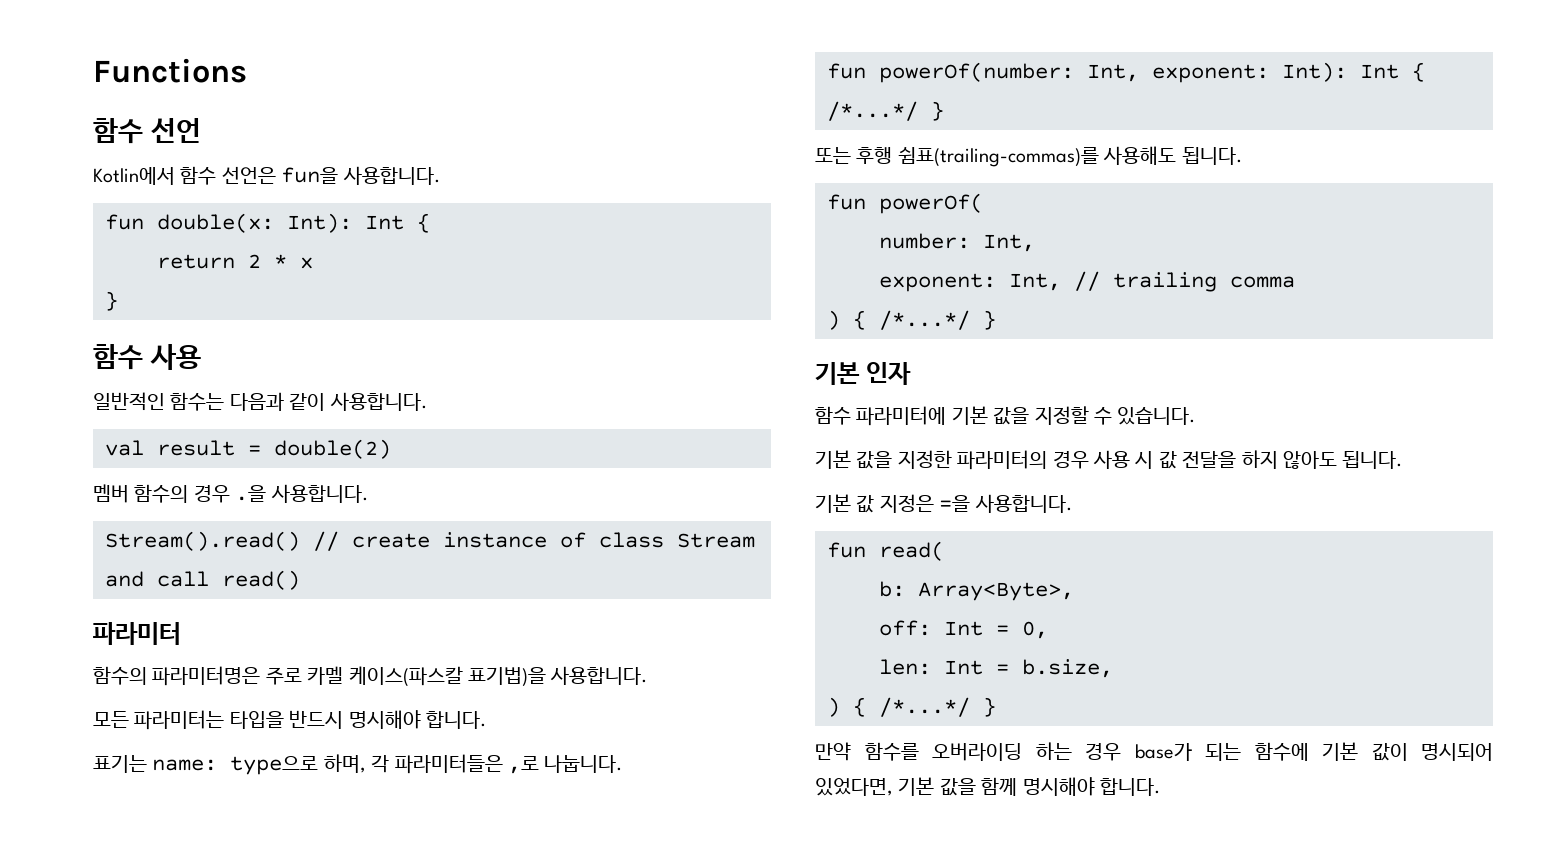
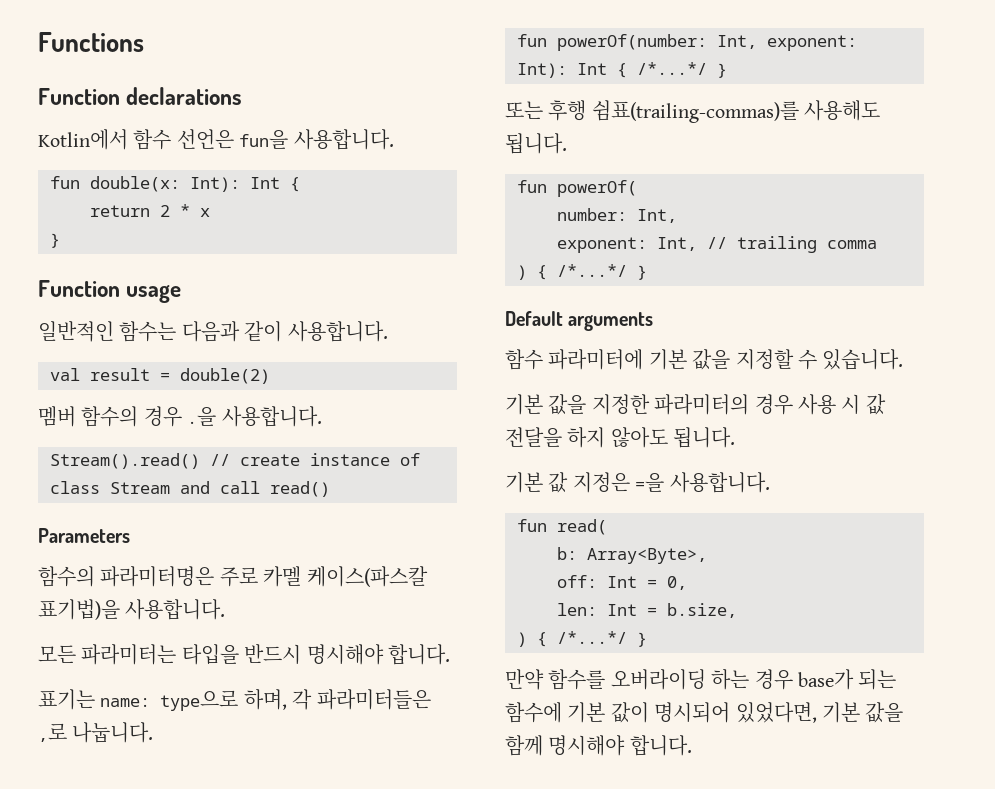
[93,118,201,144] 함수 선언 -> [38,87,243,105] Function declarations
[93,344,201,370] 함수 사용 -> [38,280,182,303] Function usage
[93,622,181,645] 파라미터 -> [38,528,130,543] Parameters
[815,362,911,385] 기본 인자 -> [505,311,654,331] Default arguments

